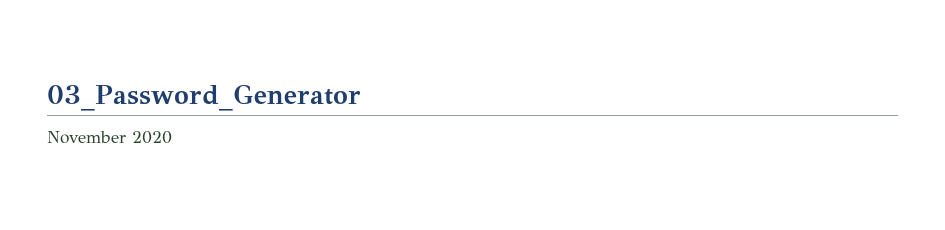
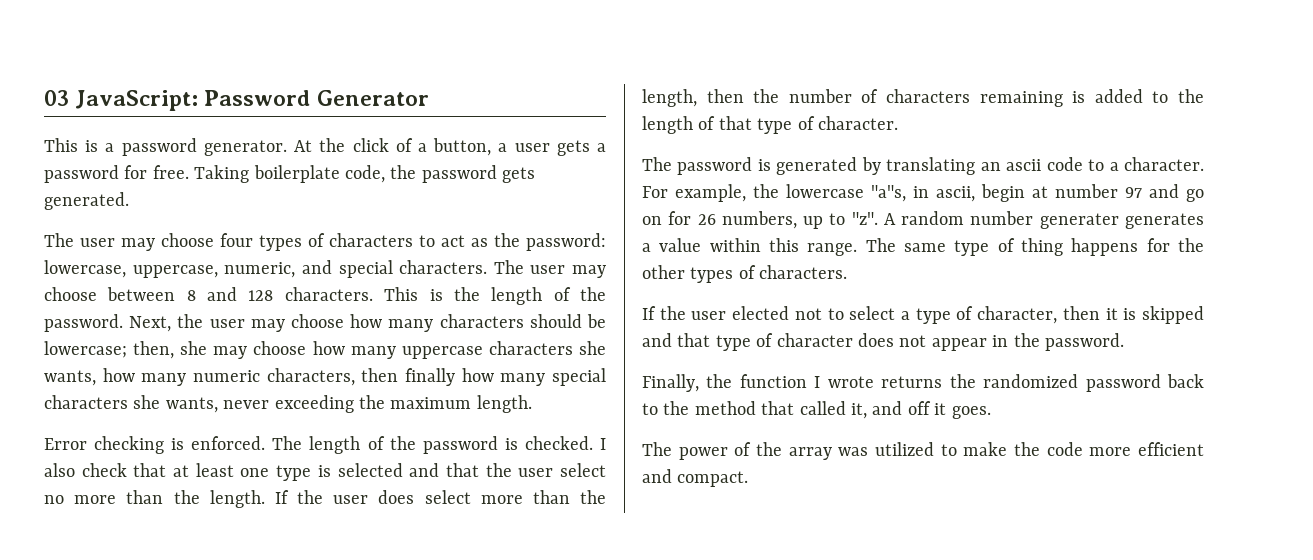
[47,84,361,111] [47,131,172,144] 03_Password_Generator // November 2020 -> [44,90,429,111] [44,138,606,156] [44,165,536,183] [44,192,129,210] [44,233,606,251] [44,260,606,278] [44,287,607,305] [44,314,606,332] [44,341,606,359] [44,368,606,386] [44,395,532,413] [44,436,607,454] [44,463,606,481] [44,490,607,508] [642,89,1204,107] [642,116,898,134] [642,157,1204,175] [642,184,1204,202] [642,211,1204,229] [642,238,1204,256] [642,265,848,283] [642,306,1204,324] [642,333,1124,351] [642,374,1204,392] [642,401,991,419] [642,442,1204,460] [642,469,749,487] 03 JavaScript: Password Generator // This is a password generator. At the click of a button, a user gets a password for free. Taking boilerplate code, the password gets generated. // The user may choose four types of characters to act as the password: lowercase, uppercase, numeric, and special characters. The user may choose between 8 and 128 characters. This is the length of the password. Next, the user may choose how many characters should be lowercase; then, she may choose how many uppercase characters she wants, how many numeric characters, then finally how many special characters she wants, never exceeding the maximum length. // Error checking is enforced. The length of the password is checked. I also check that at least one type is selected and that the user select no more than the length. If the user does select more than the length, then the number of characters remaining is added to the length of that type of character. // The password is generated by translating an ascii code to a character. For example, the lowercase "a"s, in ascii, begin at number 97 and go on for 26 numbers, up to "z". A random number generater generates a value within this range. The same type of thing happens for the other types of characters. // If the user elected not to select a type of character, then it is skipped and that type of character does not appear in the password. // Finally, the function I wrote returns the randomized password back to the method that called it, and off it goes. // The power of the array was utilized to make the code more efficient and compact.

